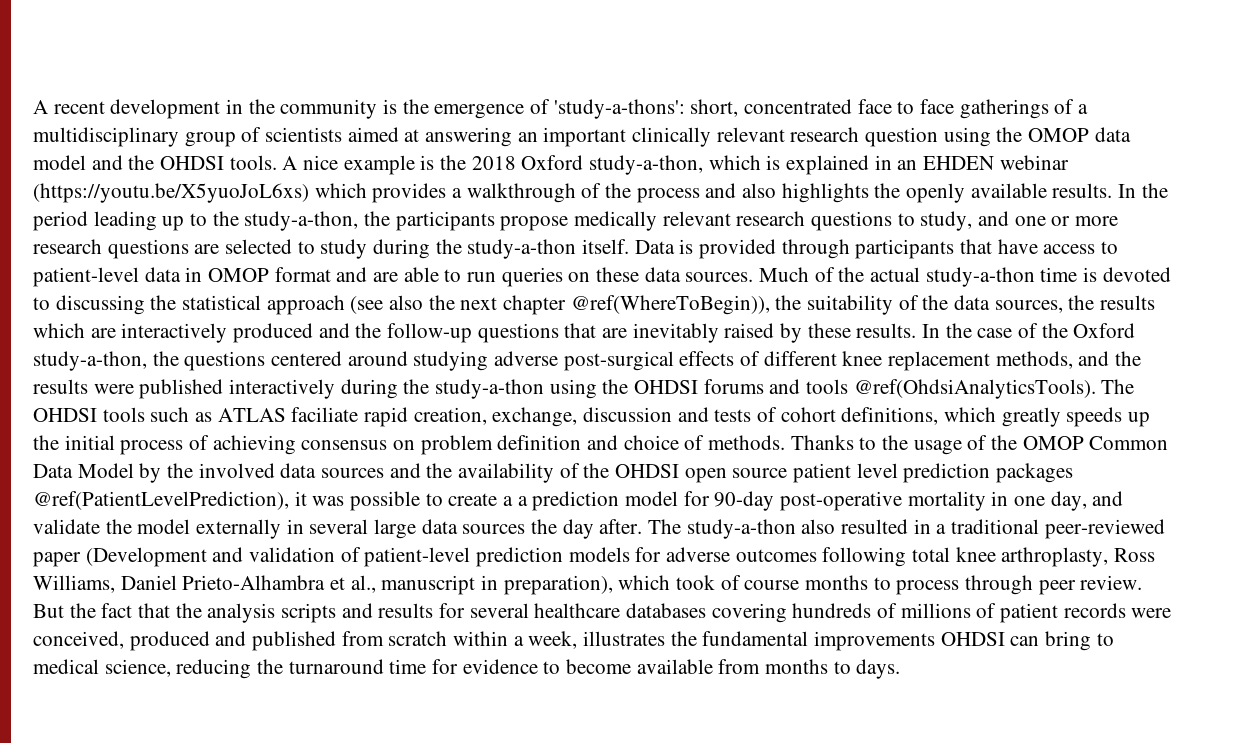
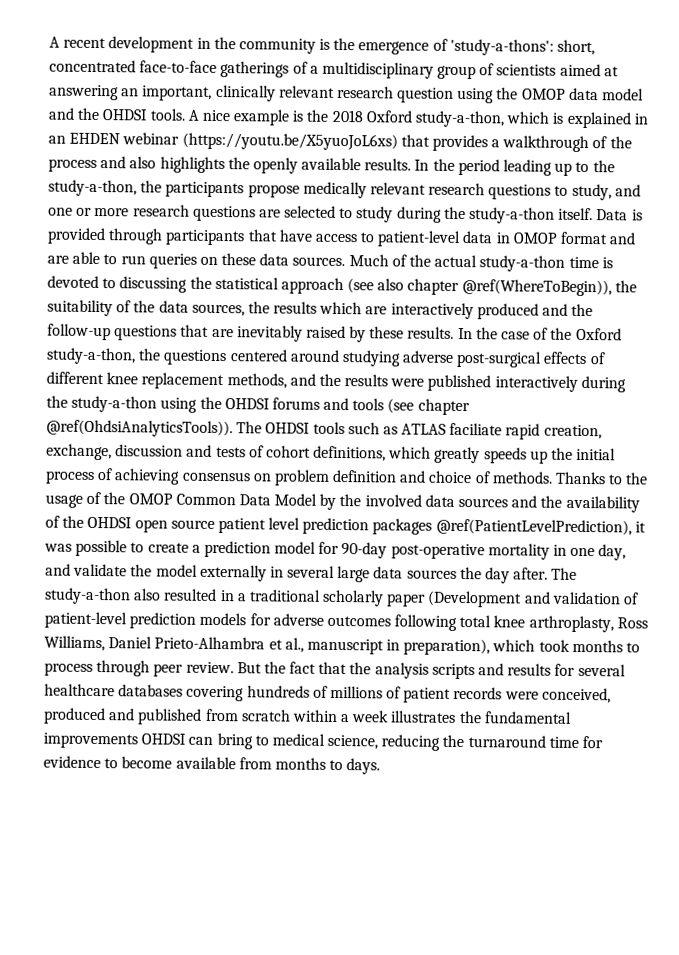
[857,99,955,114] face to face -> [139,60,218,73] face-to-face
[543,127,627,147] important -> [142,85,213,101] important,
[314,183,367,198] which -> [400,134,430,147] that
[428,295,498,310] the next -> (405, 284) none
[853,379,1096,399] @ref(OhdsiAnalyticsTools). -> [387,398,470,416] [46,419,233,438] (see chapter @ref(OhdsiAnalyticsTools)).
[517,496,528,506] a -> (201, 548) none
[1044,519,1165,539] peer-reviewed -> [322,589,385,607] scholarly
[720,575,800,590] of course -> (570, 645) none
[528,631,578,649] week, -> [351,710,390,723] week

